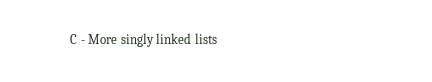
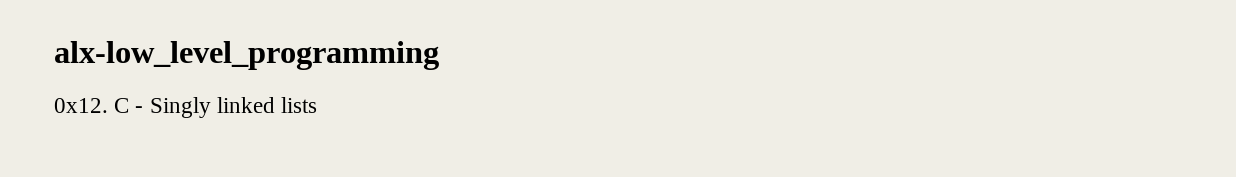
[70,33,154,47] C - More singly -> [54,41,439,70] [54,97,211,118] alx-low_level_programming // 0x12. C - Singly

